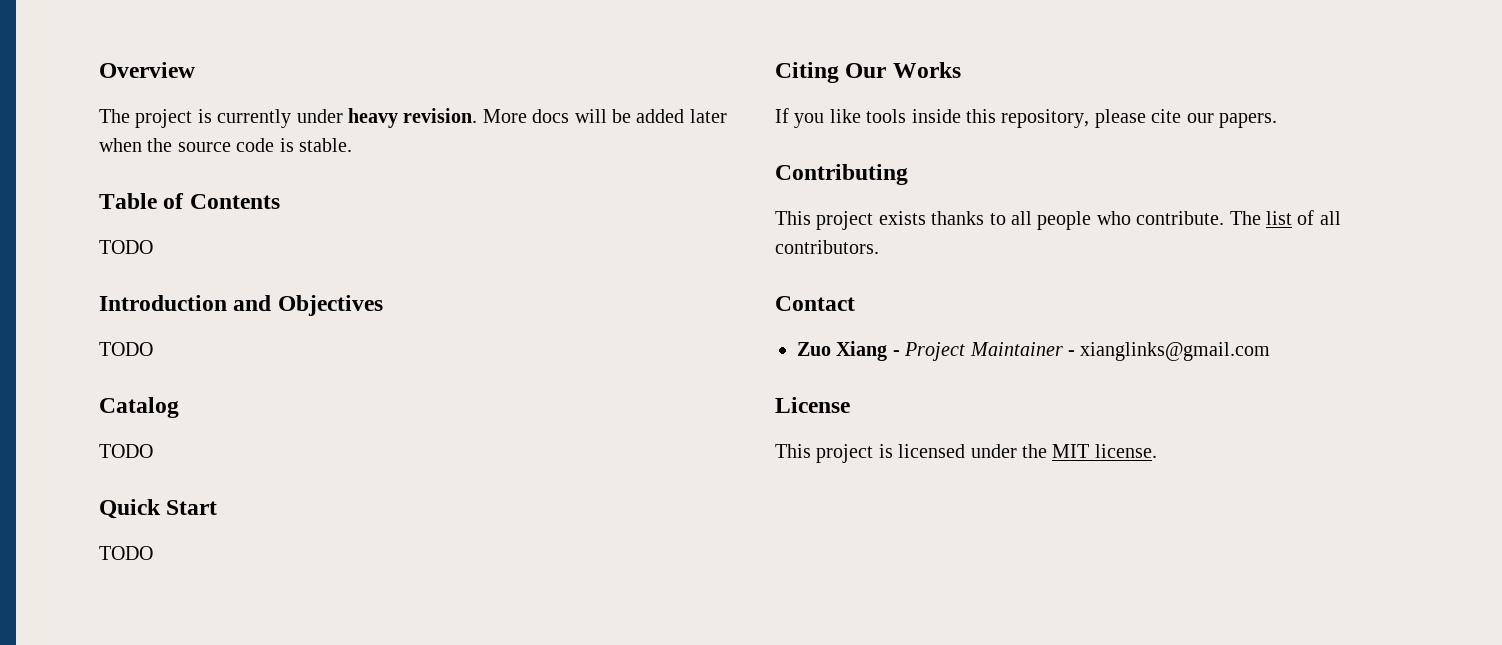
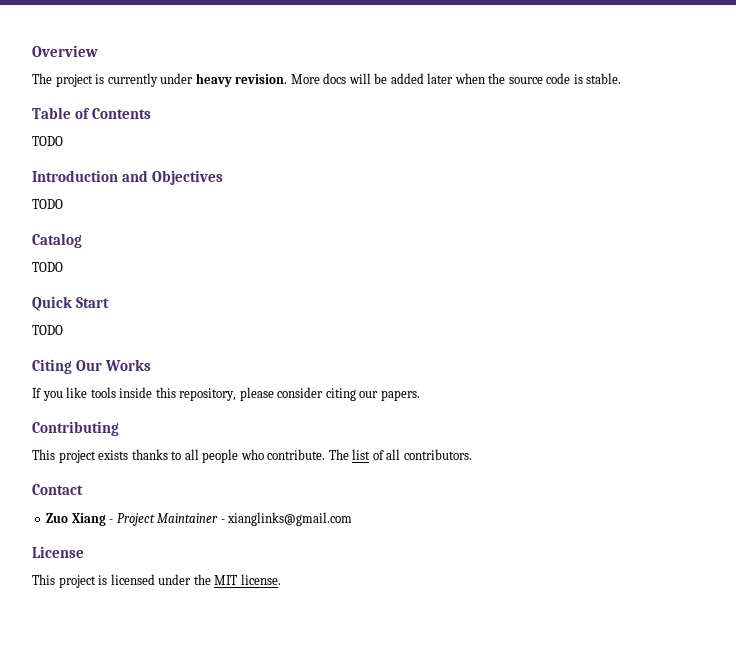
[1151,109,1182,123] cite -> [277,387,356,401] consider citing

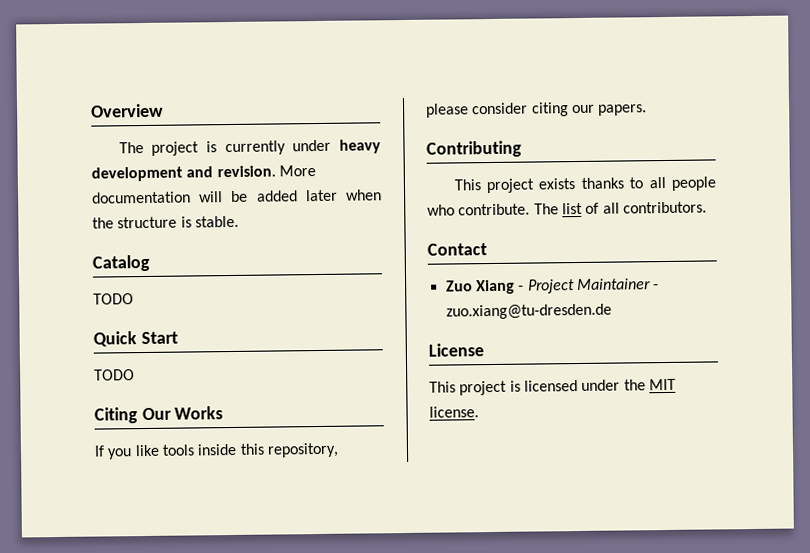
(232, 80) none -> [91,166,214,182] development and
[323,73,347,84] docs -> [92,191,191,204] documentation
[508,73,571,84] source code -> [117,216,178,229] structure
[32,107,151,119] [32,136,63,146] [32,170,223,185] [32,199,63,209] // Table of Contents // TODO // Introduction and Objectives // TODO -> (239, 221) none
[227,512,353,526] xianglinks@gmail.com -> [445,303,612,320] zuo.xiang@tu-dresden.de

